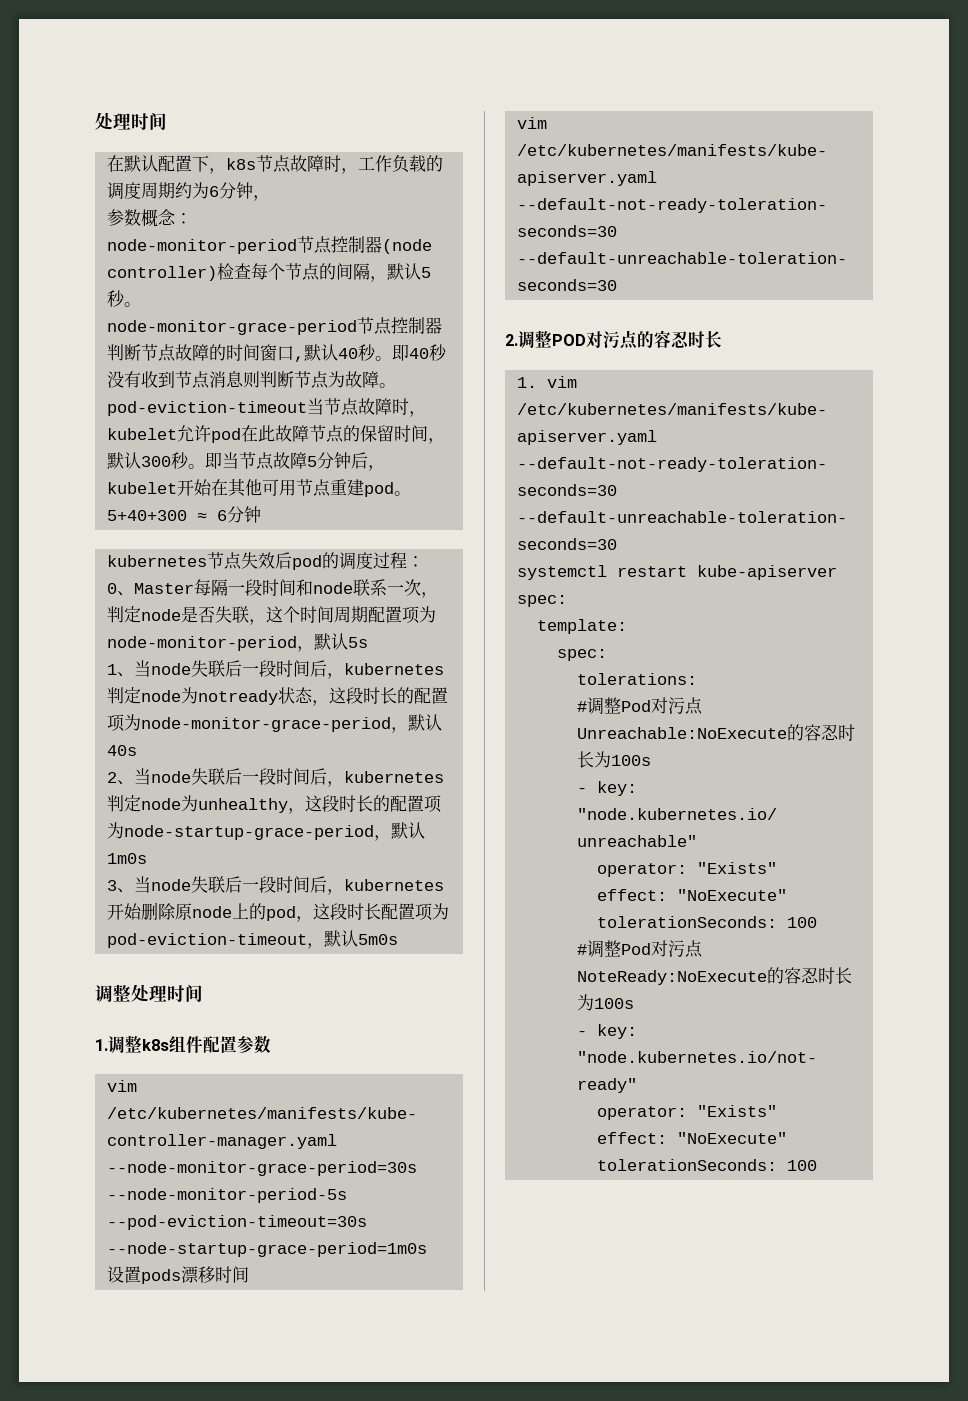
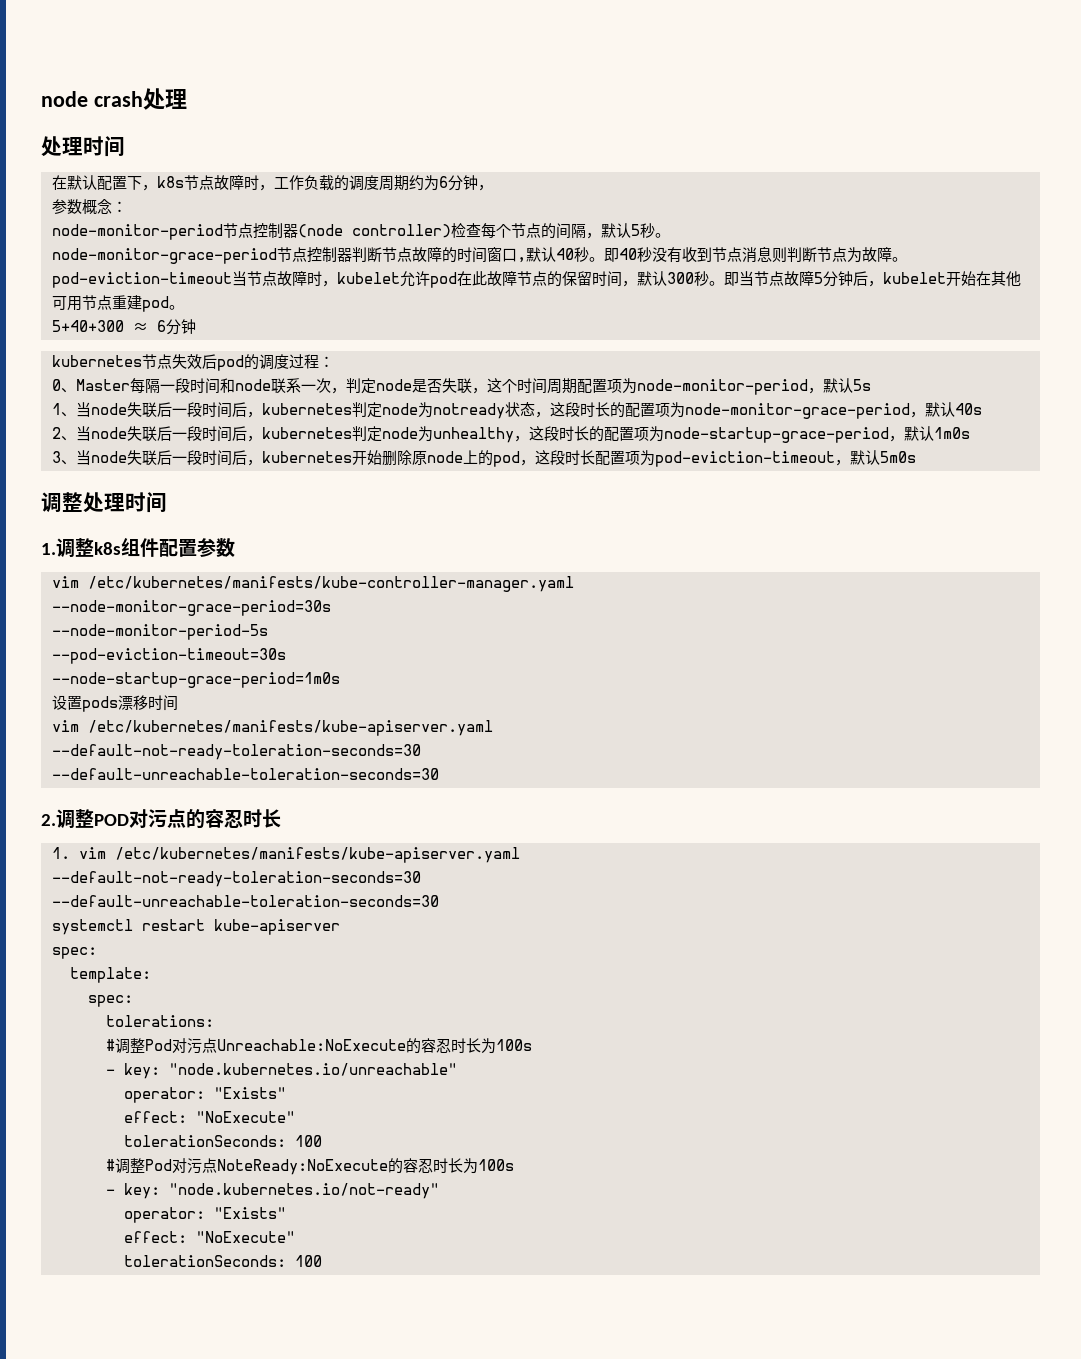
(95, 121) none -> [41,88,187,110] node crash处理 //

